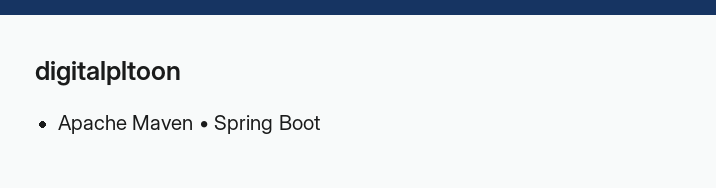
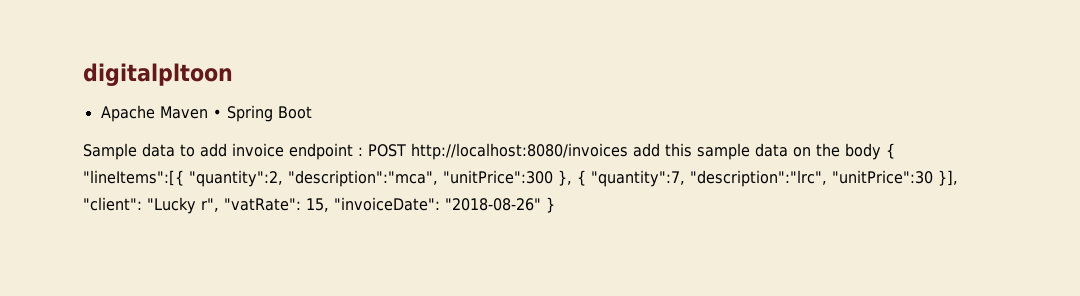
(320, 122) none -> [83,143,895,160] [83,170,958,187] [83,197,555,214] // Sample data to add invoice endpoint : POST http://localhost:8080/invoices add this sample data on the body { "lineItems":[{ "quantity":2, "description":"mca", "unitPrice":300 }, { "quantity":7, "description":"lrc", "unitPrice":30 }], "client": "Lucky r", "vatRate": 15, "invoiceDate": "2018-08-26" }

